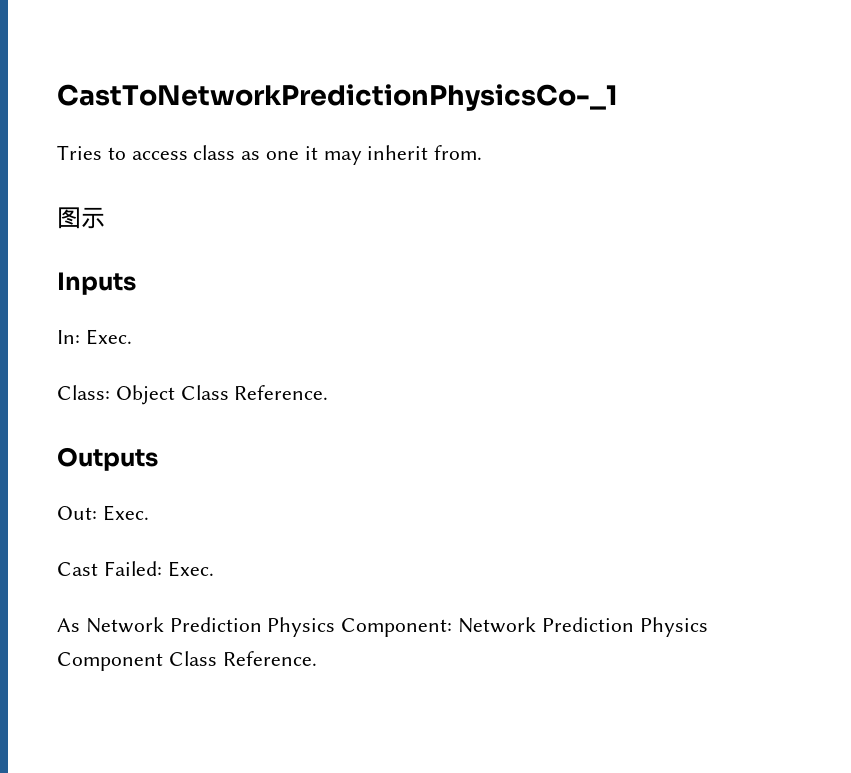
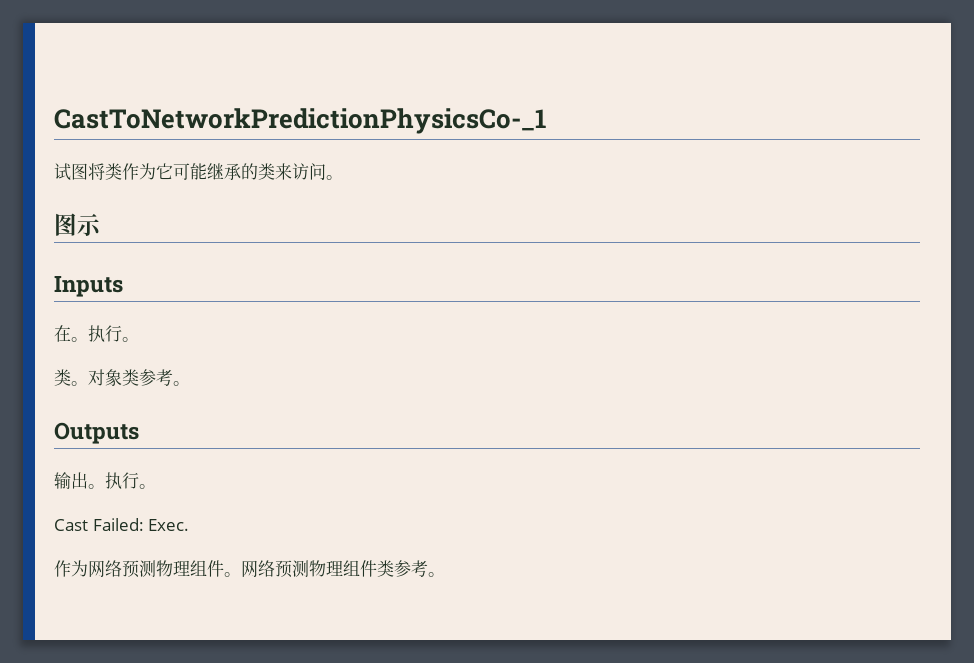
[57,145,483,165] [57,207,105,229] [57,272,136,295] [57,329,132,345] [57,385,329,405] [57,447,158,471] [57,505,149,521] [57,561,214,577] [57,617,708,637] [57,651,317,671] Tries to access class as one it may inherit from. // 图示 // Inputs // In: Exec. // Class: Object Class Reference. // Outputs // Out: Exec. // Cast Failed: Exec. // As Network Prediction Physics Component: Network Prediction Physics Component Class Reference. -> [54,163,343,181] [54,213,101,236] [54,276,123,297] [54,325,139,342] [54,369,190,386] [54,422,139,444] [54,472,156,489] [54,518,190,531] [54,560,445,578] 试图将类作为它可能继承的类来访问。 // 图示 // Inputs // 在。执行。 // 类。对象类参考。 // Outputs // 输出。执行。 // Cast Failed: Exec. // 作为网络预测物理组件。网络预测物理组件类参考。

